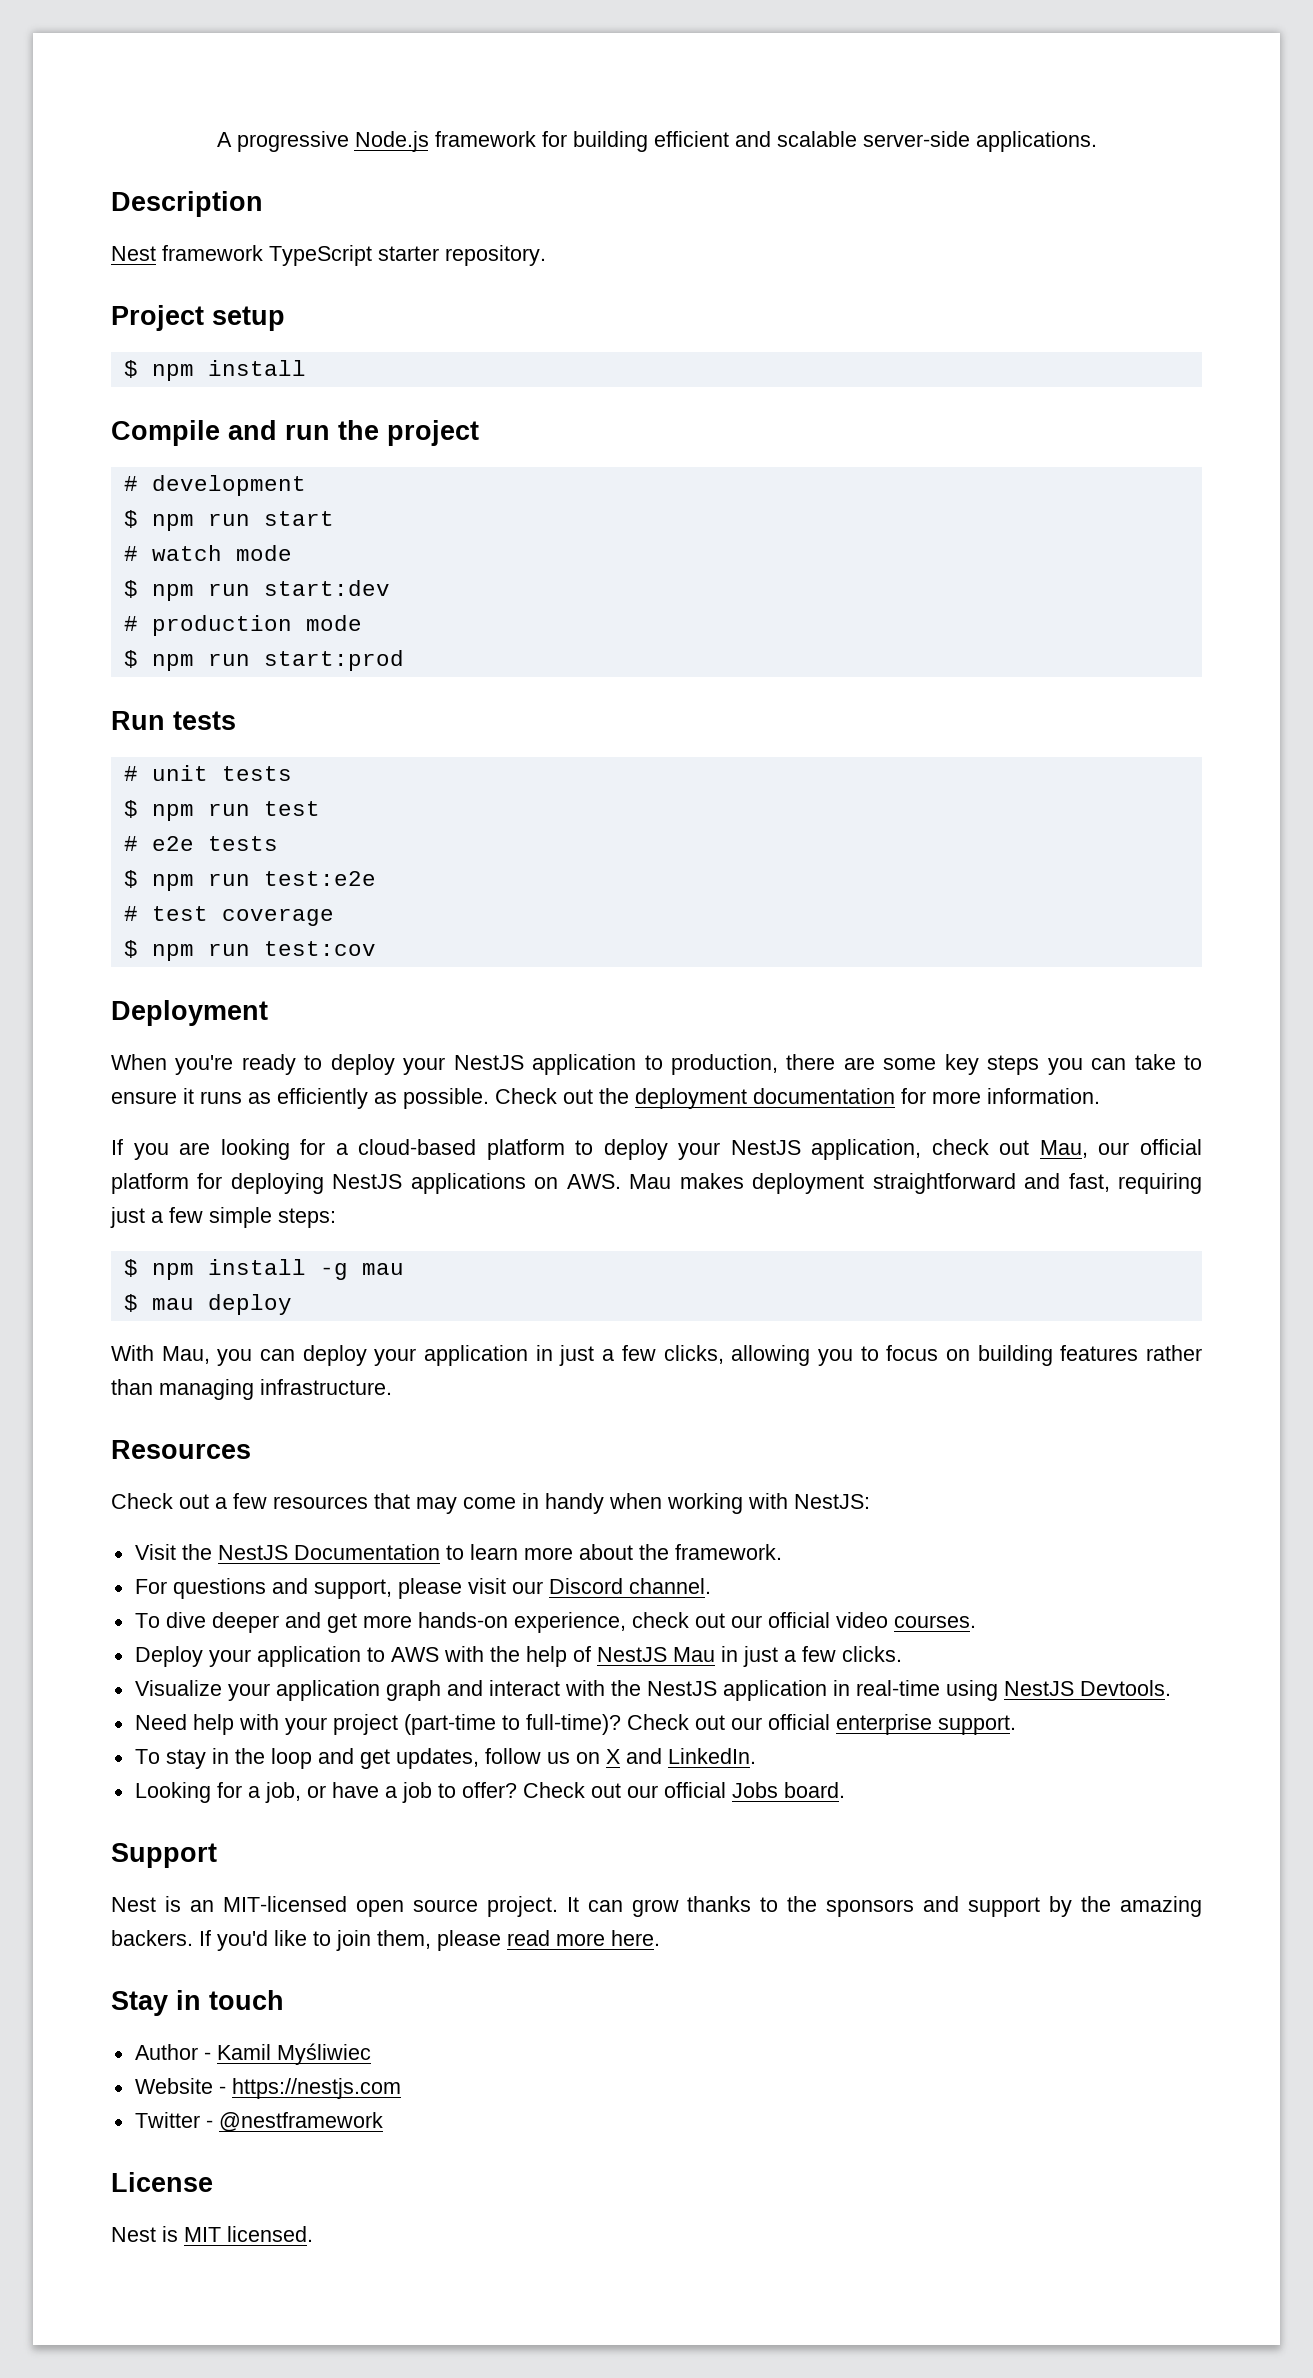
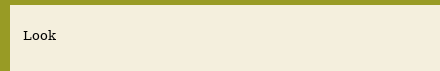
[216,131,1097,152] [111,191,263,217] [111,245,546,266] [111,305,285,331] [123,360,306,381] [111,420,479,446] [123,475,306,496] [123,510,334,531] [123,545,292,561] [123,580,390,601] [123,615,362,636] [123,650,404,671] [111,711,236,730] [123,765,292,781] [123,800,320,821] [123,836,278,851] [123,870,376,891] [123,906,334,926] [123,940,376,961] [111,1000,268,1026] [111,1054,1202,1075] [111,1088,1100,1109] [111,1139,1202,1160] [111,1173,1202,1194] [110,1207,336,1228] [123,1259,404,1280] [123,1294,292,1315] [111,1345,1203,1366] [111,1379,392,1400] [111,1440,251,1459] [111,1493,870,1514] [134,1544,782,1560] [134,1578,711,1599] [134,1612,976,1633] [134,1646,902,1667] [134,1680,1171,1701] [134,1714,1016,1735] [134,1748,756,1769] [134,1782,845,1803] [111,1843,217,1868] [111,1896,1202,1917] [111,1930,660,1951] [111,1990,284,2016] [134,2043,371,2065] [134,2078,401,2099] [134,2112,383,2132] [111,2172,213,2192] [111,2226,313,2242] A progressive Node.js framework for building efficient and scalable server-side applications. // Description // Nest framework TypeScript starter repository. // Project setup // $ npm install // Compile and run the project // # development // $ npm run start // # watch mode // $ npm run start:dev // # production mode // $ npm run start:prod // Run tests // # unit tests // $ npm run test // # e2e tests // $ npm run test:e2e // # test coverage // $ npm run test:cov // Deployment // When you're ready to deploy your NestJS application to production, there are some key steps you can take to ensure it runs as efficiently as possible. Check out the deployment documentation for more information. // If you are looking for a cloud-based platform to deploy your NestJS application, check out Mau, our official platform for deploying NestJS applications on AWS. Mau makes deployment straightforward and fast, requiring just a few simple steps: // $ npm install -g mau // $ mau deploy // With Mau, you can deploy your application in just a few clicks, allowing you to focus on building features rather than managing infrastructure. // Resources // Check out a few resources that may come in handy when working with NestJS: // Visit the NestJS Documentation to learn more about the framework. // For questions and support, please visit our Discord channel. // To dive deeper and get more hands-on experience, check out our official video courses. // Deploy your application to AWS with the help of NestJS Mau in just a few clicks. // Visualize your application graph and interact with the NestJS application in real-time using NestJS Devtools. // Need help with your project (part-time to full-time)? Check out our official enterprise support. // To stay in the loop and get updates, follow us on X and LinkedIn. // Looking for a job, or have a job to offer? Check out our official Jobs board. // Support // Nest is an MIT-licensed open source project. It can grow thanks to the sponsors and support by the amazing backers. If you'd like to join them, please read more here. // Stay in touch // Author - Kamil Myśliwiec // Website - https://nestjs.com // Twitter - @nestframework // License // Nest is MIT licensed. -> [23,30,56,40] Look

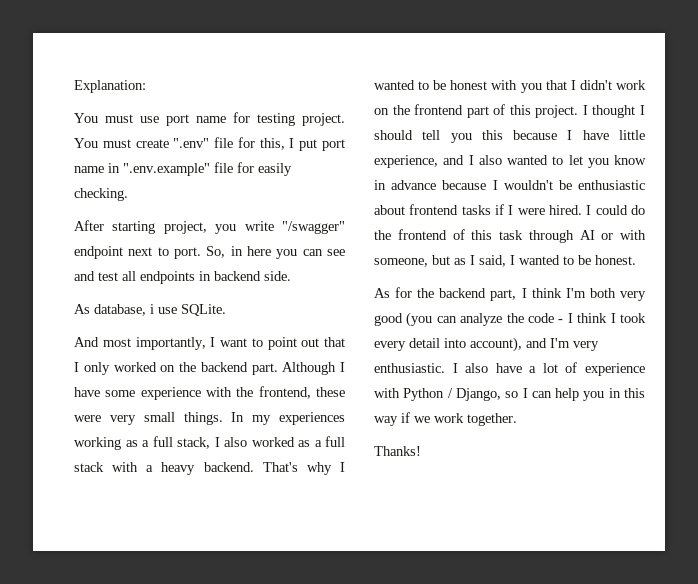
[23,30,56,40] Look -> [74,80,146,93] [74,112,345,126] [74,137,345,151] [74,162,292,176] [74,188,128,201] [74,220,345,234] [74,246,346,259] [74,271,291,284] [74,304,226,316] [74,337,345,350] [74,362,345,375] [74,386,345,400] [74,412,345,425] [74,436,345,450] [74,462,345,475] [374,80,646,93] [374,104,645,118] [374,130,645,143] [374,155,646,168] [374,180,645,190] [374,204,645,215] [374,229,646,243] [374,255,636,267] [374,287,646,301] [374,312,646,327] [374,337,599,352] [374,362,645,376] [374,388,645,401] [374,412,517,426] [374,446,421,456] Explanation: // You must use port name for testing project. You must create ".env" file for this, I put port name in ".env.example" file for easily checking. // After starting project, you write "/swagger" endpoint next to port. So, in here you can see and test all endpoints in backend side. // As database, i use SQLite. // And most importantly, I want to point out that I only worked on the backend part. Although I have some experience with the frontend, these were very small things. In my experiences working as a full stack, I also worked as a full stack with a heavy backend. That's why I wanted to be honest with you that I didn't work on the frontend part of this project. I thought I should tell you this because I have little experience, and I also wanted to let you know in advance because I wouldn't be enthusiastic about frontend tasks if I were hired. I could do the frontend of this task through AI or with someone, but as I said, I wanted to be honest. // As for the backend part, I think I'm both very good (you can analyze the code - I think I took every detail into account), and I'm very enthusiastic. I also have a lot of experience with Python / Django, so I can help you in this way if we work together. // Thanks!

